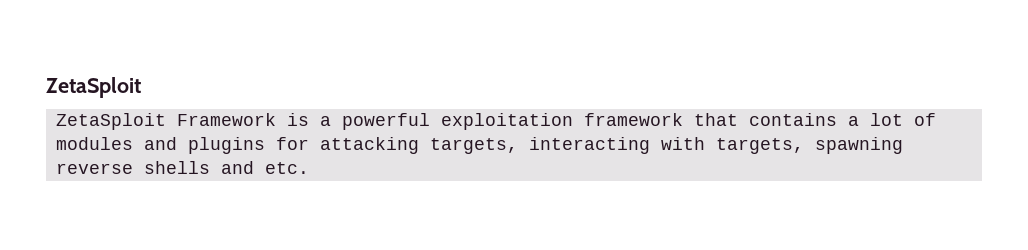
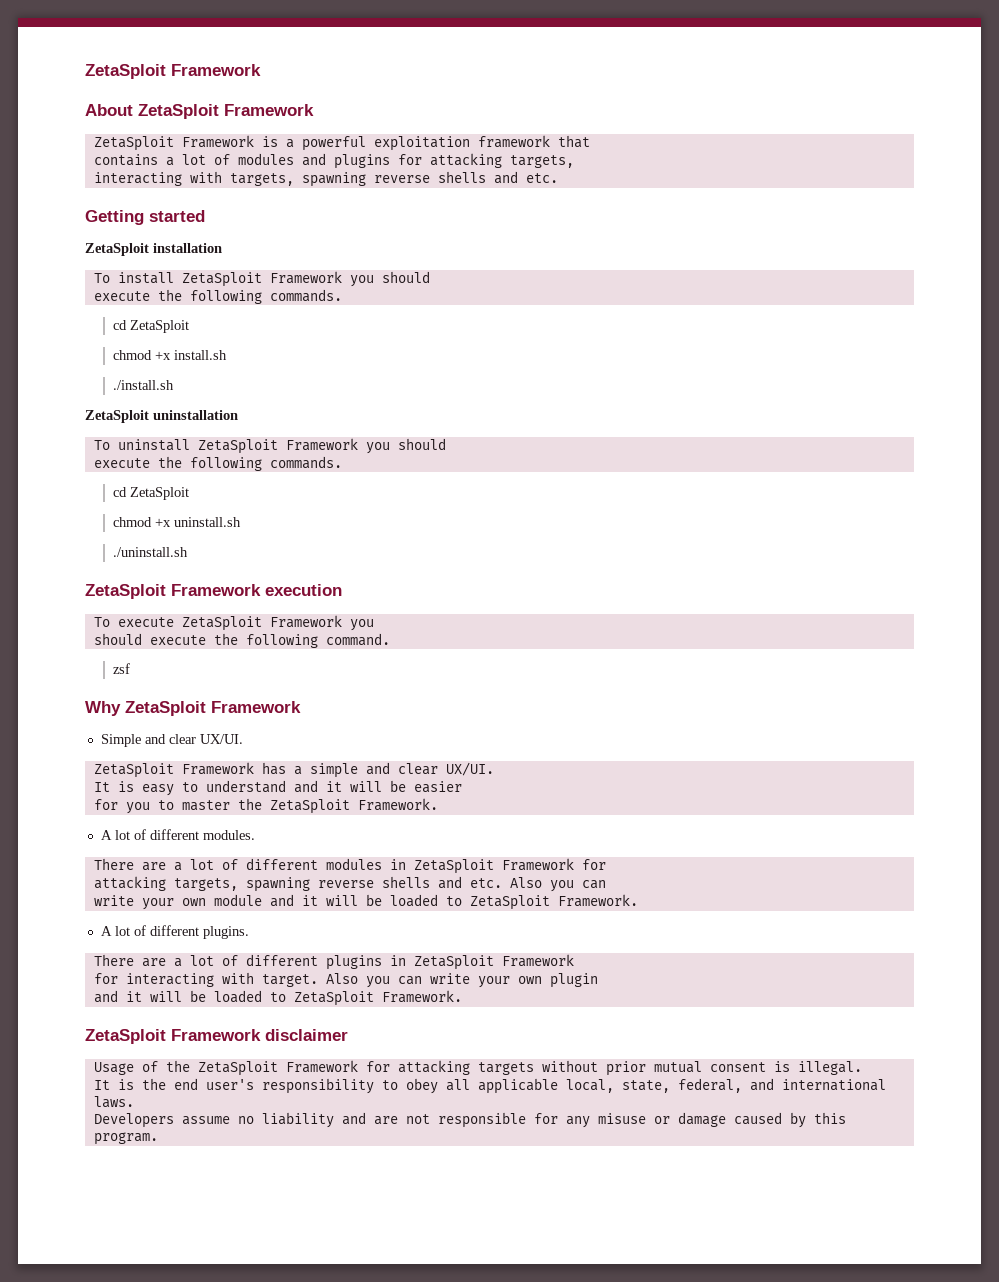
[46,77,141,98] ZetaSploit -> [85,64,261,79] [85,104,314,119] ZetaSploit Framework // About ZetaSploit Framework
(739, 119) none -> (590, 141) //
(519, 146) none -> (574, 161) //
(310, 168) none -> [85,210,205,225] [85,243,222,256] [93,271,430,287] [93,289,342,304] [113,320,190,333] [113,350,228,360] [113,380,175,390] [85,410,238,423] [93,438,446,454] [93,456,342,471] [113,487,190,500] [113,517,242,527] [113,547,189,557] [85,584,342,599] [93,615,374,631] [93,633,390,648] [113,663,131,674] [85,701,301,716] [100,734,243,747] [93,762,494,778] [93,780,462,796] [93,798,438,814] [100,829,255,840] [93,858,606,874] [93,876,606,892] [93,894,638,910] [100,925,249,939] [93,954,574,970] [93,972,598,988] [93,990,462,1006] [85,1029,348,1044] [93,1060,862,1076] [93,1078,886,1094] [93,1096,134,1108] [93,1112,846,1128] [93,1132,158,1145] // Getting started // ZetaSploit installation // To install ZetaSploit Framework you should // execute the following commands. // cd ZetaSploit // chmod +x install.sh // ./install.sh // ZetaSploit uninstallation // To uninstall ZetaSploit Framework you should // execute the following commands. // cd ZetaSploit // chmod +x uninstall.sh // ./uninstall.sh // ZetaSploit Framework execution // To execute ZetaSploit Framework you // should execute the following command. // zsf // Why ZetaSploit Framework // Simple and clear UX/UI. // ZetaSploit Framework has a simple and clear UX/UI. // It is easy to understand and it will be easier // for you to master the ZetaSploit Framework. // A lot of different modules. // There are a lot of different modules in ZetaSploit Framework for // attacking targets, spawning reverse shells and etc. Also you can // write your own module and it will be loaded to ZetaSploit Framework. // A lot of different plugins. // There are a lot of different plugins in ZetaSploit Framework // for interacting with target. Also you can write your own plugin // and it will be loaded to ZetaSploit Framework. // ZetaSploit Framework disclaimer // Usage of the ZetaSploit Framework for attacking targets without prior mutual consent is illegal. // It is the end user's responsibility to obey all applicable local, state, federal, and international laws. // Developers assume no liability and are not responsible for any misuse or damage caused by this program.

